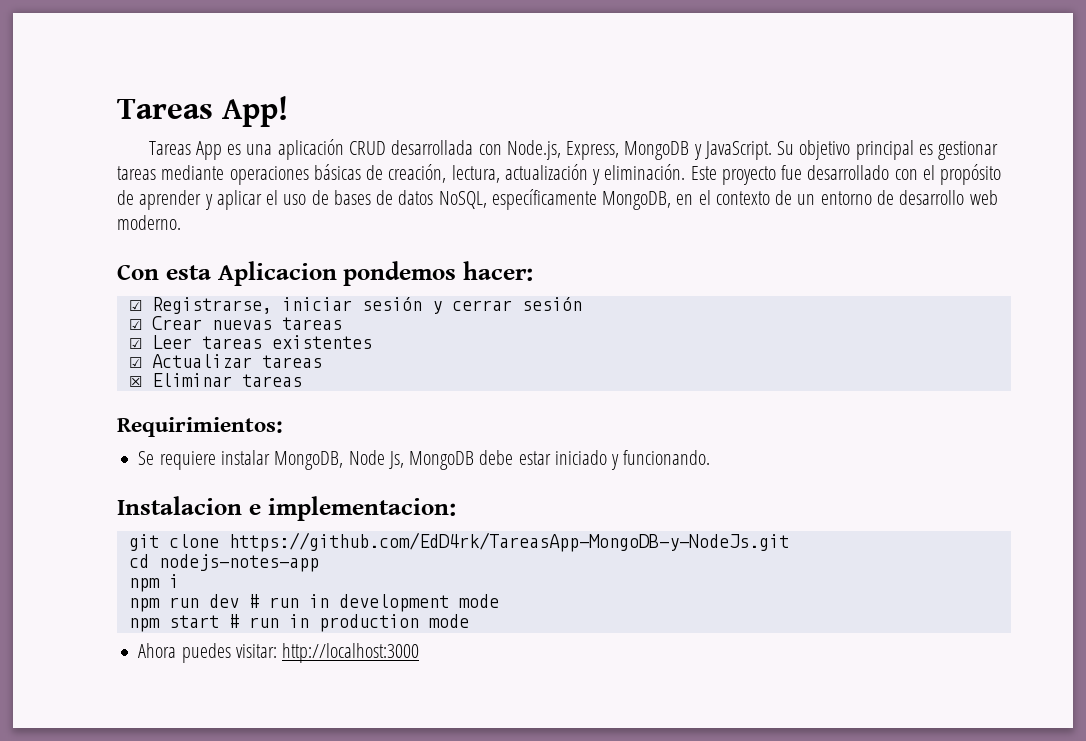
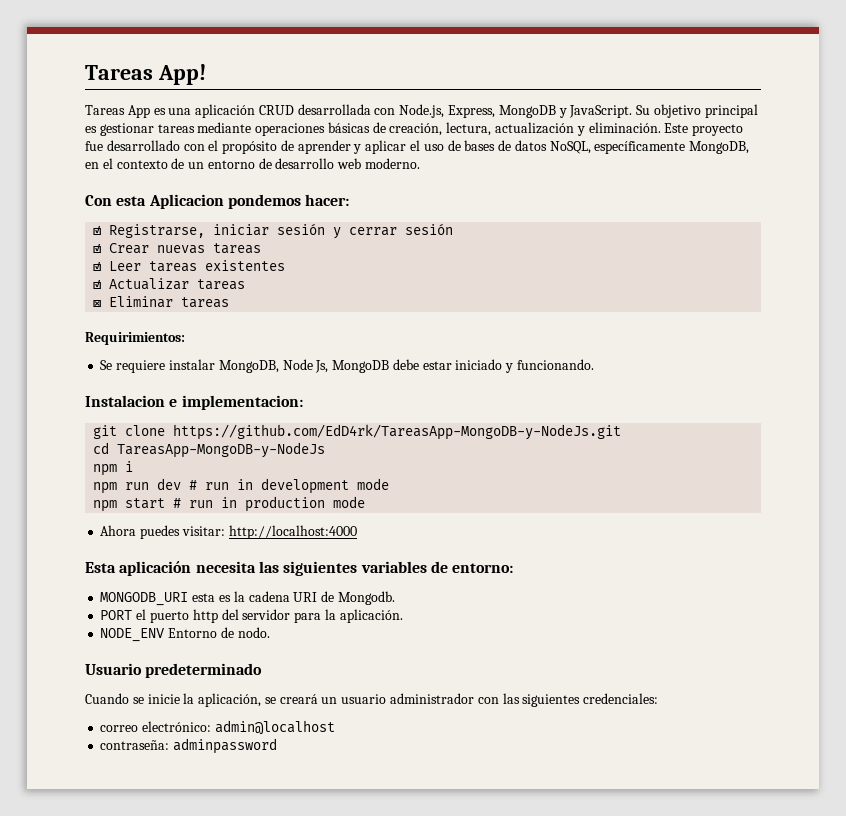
[158,554,319,572] nodejs-notes-app -> [117,442,326,458] TareasApp-MongoDB-y-NodeJs
[282,643,420,663] http://localhost:3000 -> [228,525,357,539] [85,561,514,576] [100,591,395,606] [100,609,403,623] [100,627,270,642] [85,663,263,678] [85,693,659,707] [100,720,335,735] [100,738,278,754] http://localhost:4000 // Esta aplicación necesita las siguientes variables de entorno: // MONGODB_URI esta es la cadena URI de Mongodb. // PORT el puerto http del servidor para la aplicación. // NODE_ENV Entorno de nodo. // Usuario predeterminado // Cuando se inicie la aplicación, se creará un usuario administrador con las siguientes credenciales: // correo electrónico: admin@localhost // contraseña: adminpassword

